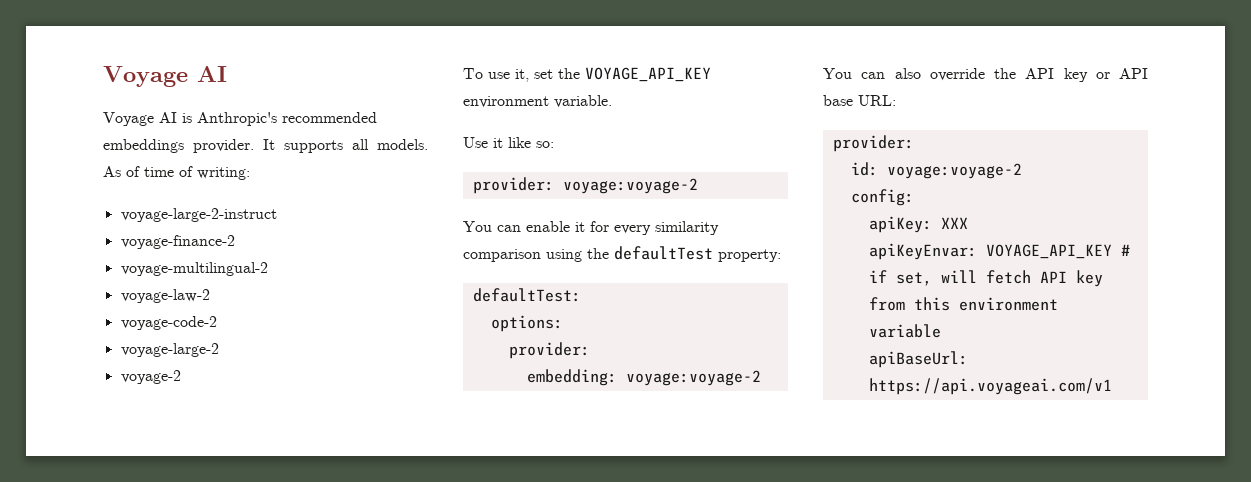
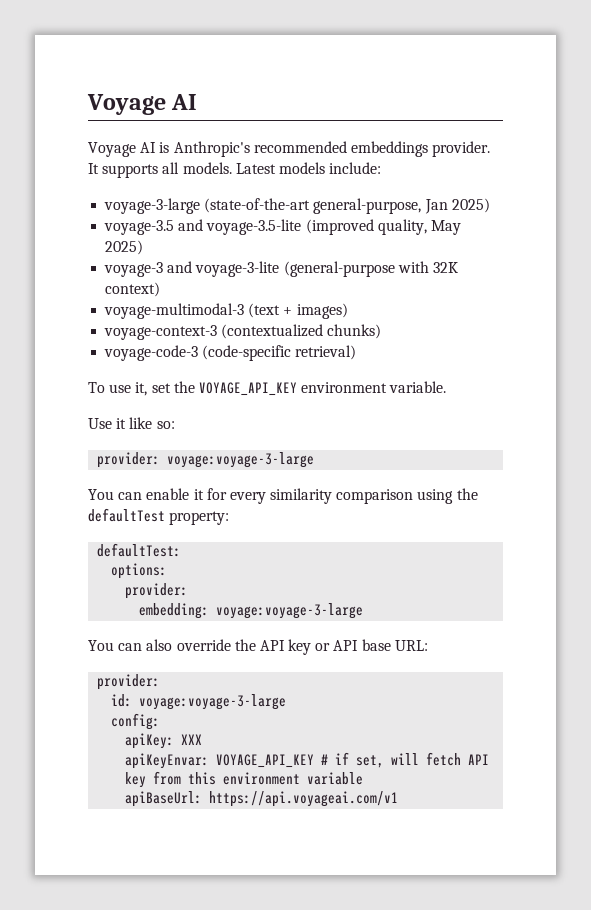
[103,166,250,180] [120,208,277,222] [120,235,235,249] [120,262,268,276] [120,289,210,303] [120,316,217,330] [120,343,219,357] [120,370,181,384] As of time of writing: // voyage-large-2-instruct // voyage-finance-2 // voyage-multilingual-2 // voyage-law-2 // voyage-code-2 // voyage-large-2 // voyage-2 -> [235,162,382,174] [104,198,490,214] [104,219,461,235] [105,240,144,255] [104,261,458,277] [105,282,161,297] [104,303,348,319] [104,324,382,340] [104,345,357,361] Latest models include: // voyage-3-large (state-of-the-art general-purpose, Jan 2025) // voyage-3.5 and voyage-3.5-lite (improved quality, May 2025) // voyage-3 and voyage-3-lite (general-purpose with 32K context) // voyage-multimodal-3 (text + images) // voyage-context-3 (contextualized chunks) // voyage-code-3 (code-specific retrieval)
[562,178,698,194] voyage:voyage-2 -> [167,452,315,468] voyage:voyage-3-large
[625,370,761,386] voyage:voyage-2 -> [216,603,364,619] voyage:voyage-3-large
[886,163,1022,179] voyage:voyage-2 -> [139,694,287,710] voyage:voyage-3-large

